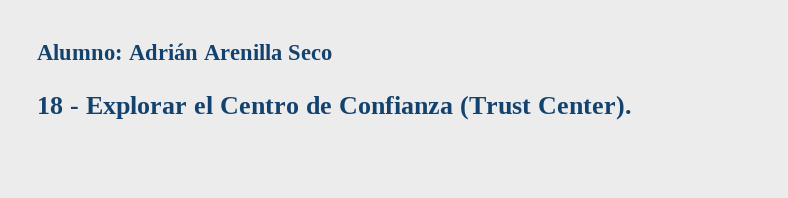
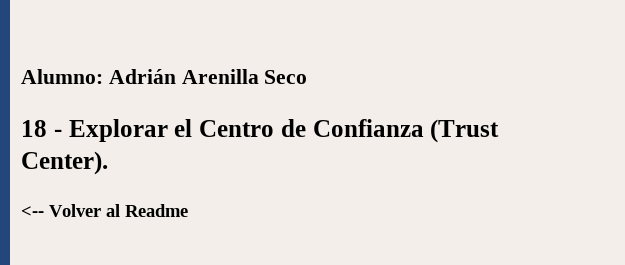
(633, 107) none -> [21,204,188,217] // <-- Volver al Readme

